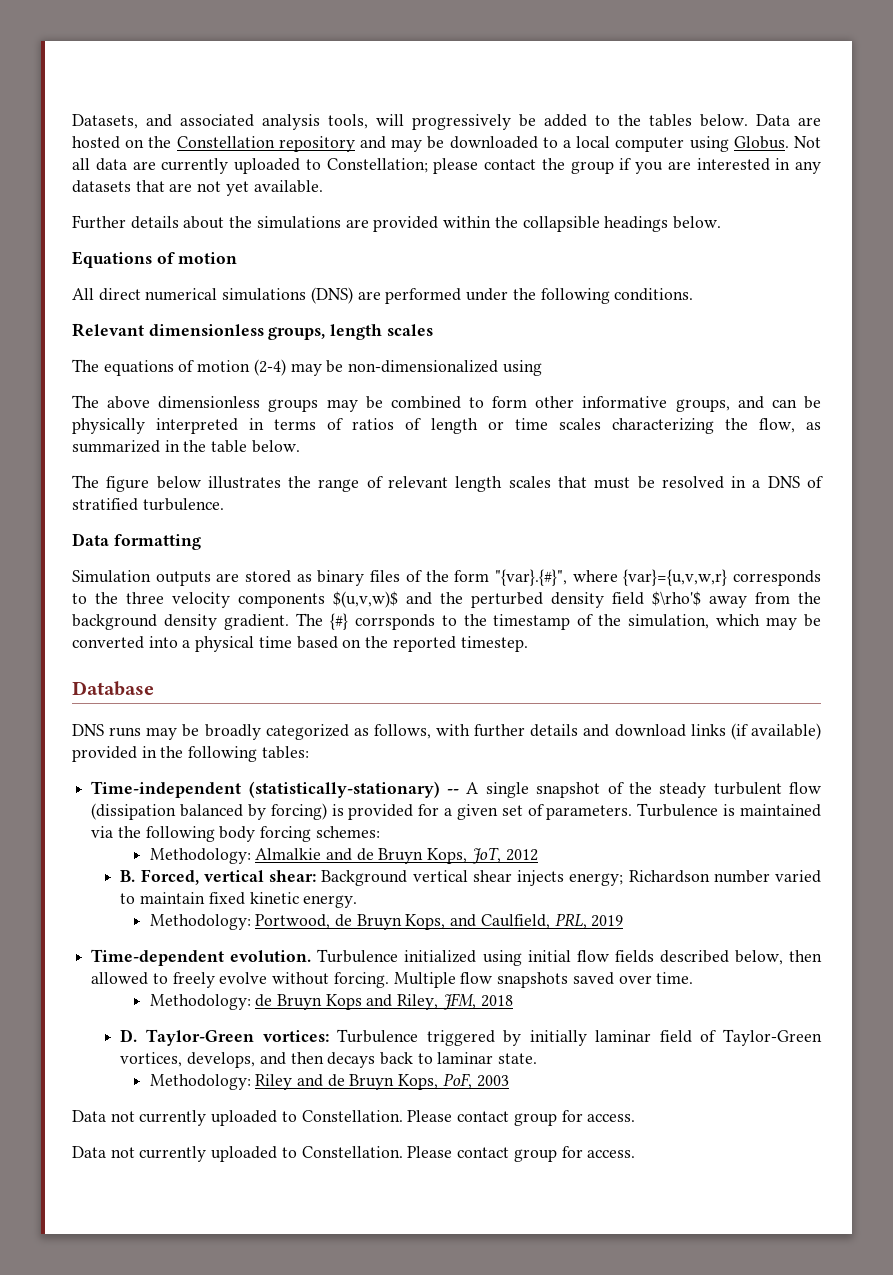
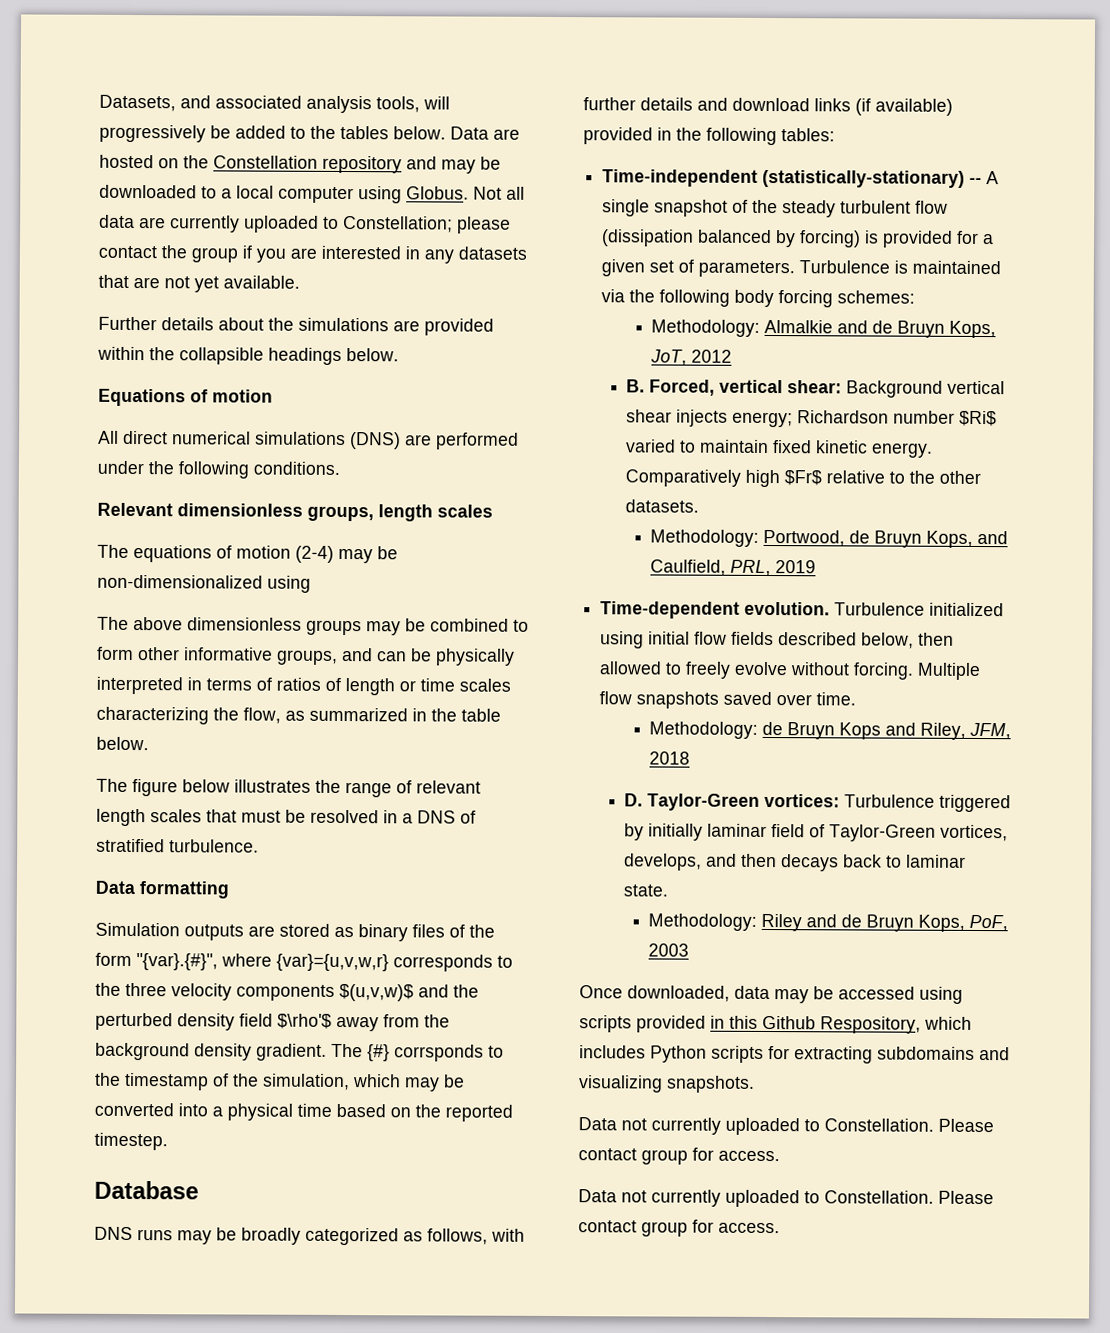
(770, 876) none -> [959,410,998,427] $Ri$
(358, 901) none -> [625,469,982,488] [625,499,700,513] Comparatively high $Fr$ relative to the other datasets.
(509, 1081) none -> [579,985,963,1004] [579,1015,972,1034] [579,1045,1010,1064] [578,1075,755,1093] // Once downloaded, data may be accessed using scripts provided in this Github Respository, which includes Python scripts for extracting subdomains and visualizing snapshots.

